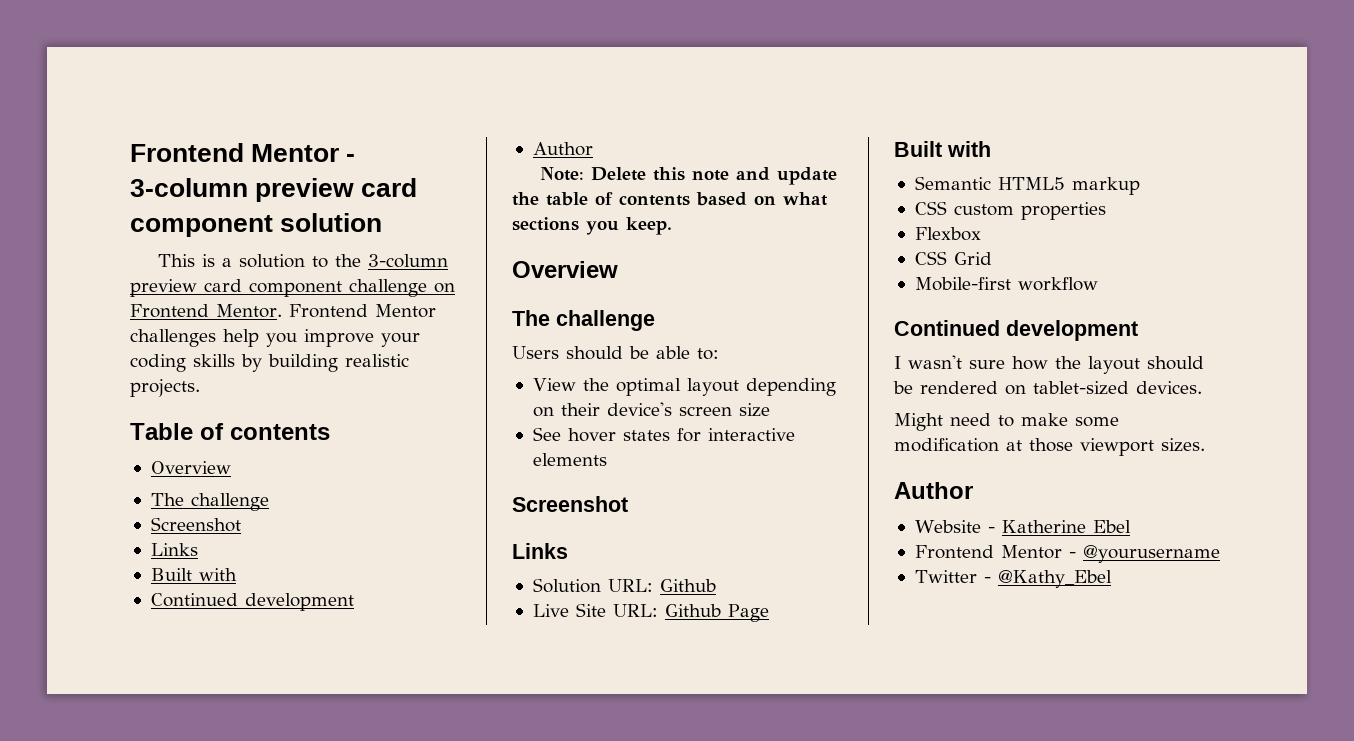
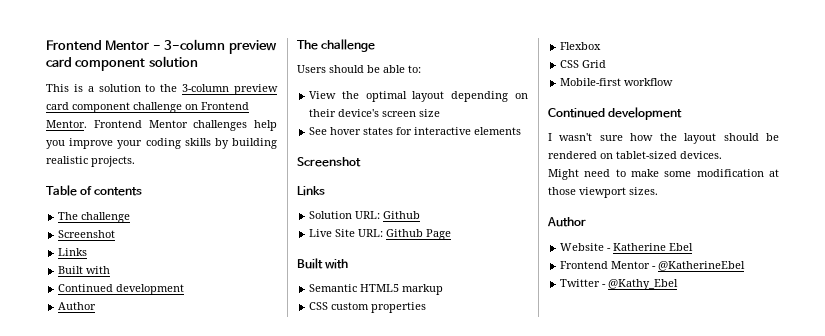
[150,461,231,474] // Overview -> (143, 191) none
[540,167,838,185] [512,192,828,206] [512,217,672,235] [512,261,618,278] // Note: Delete this note and update the table of contents based on what sections you keep. // Overview -> (97, 306) none
[1082,545,1220,563] @yourusername -> [658,261,746,271] @KatherineEbel

